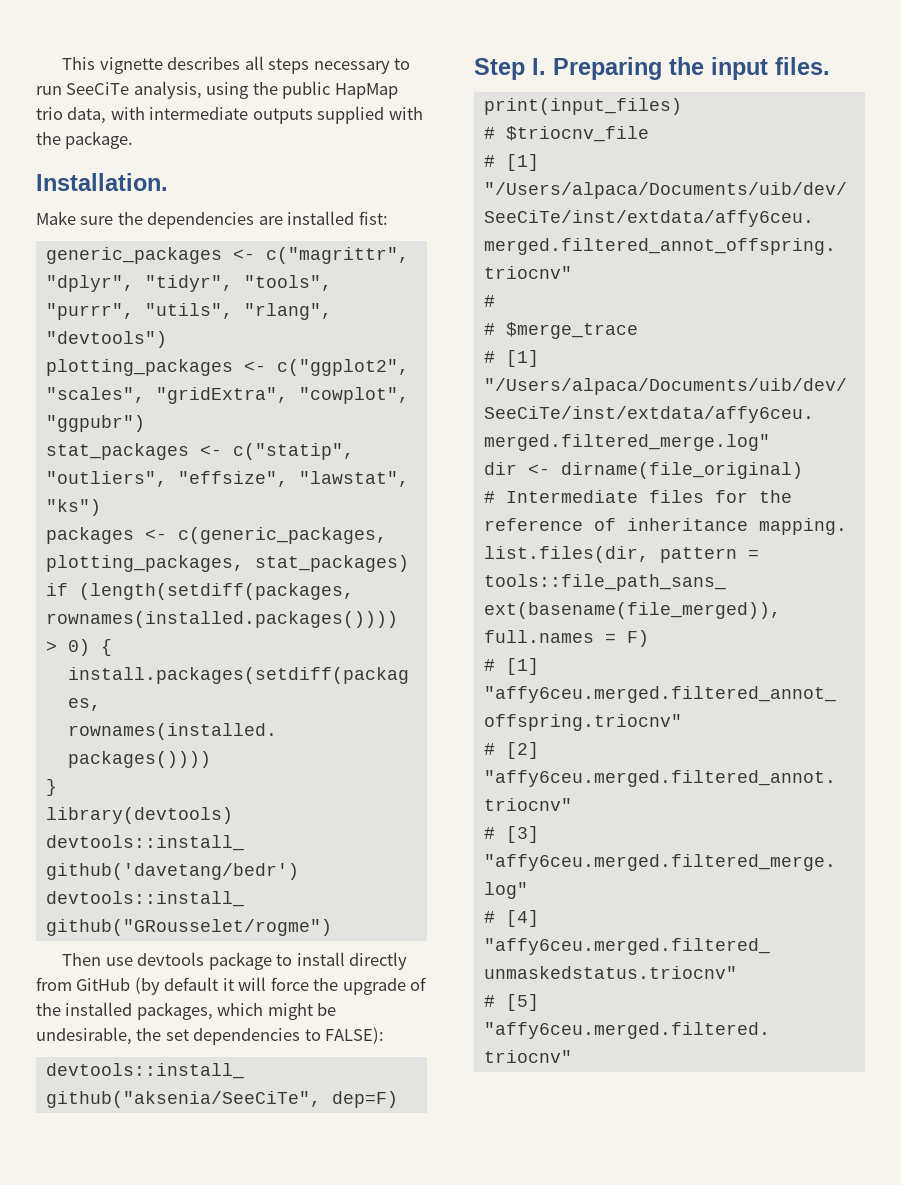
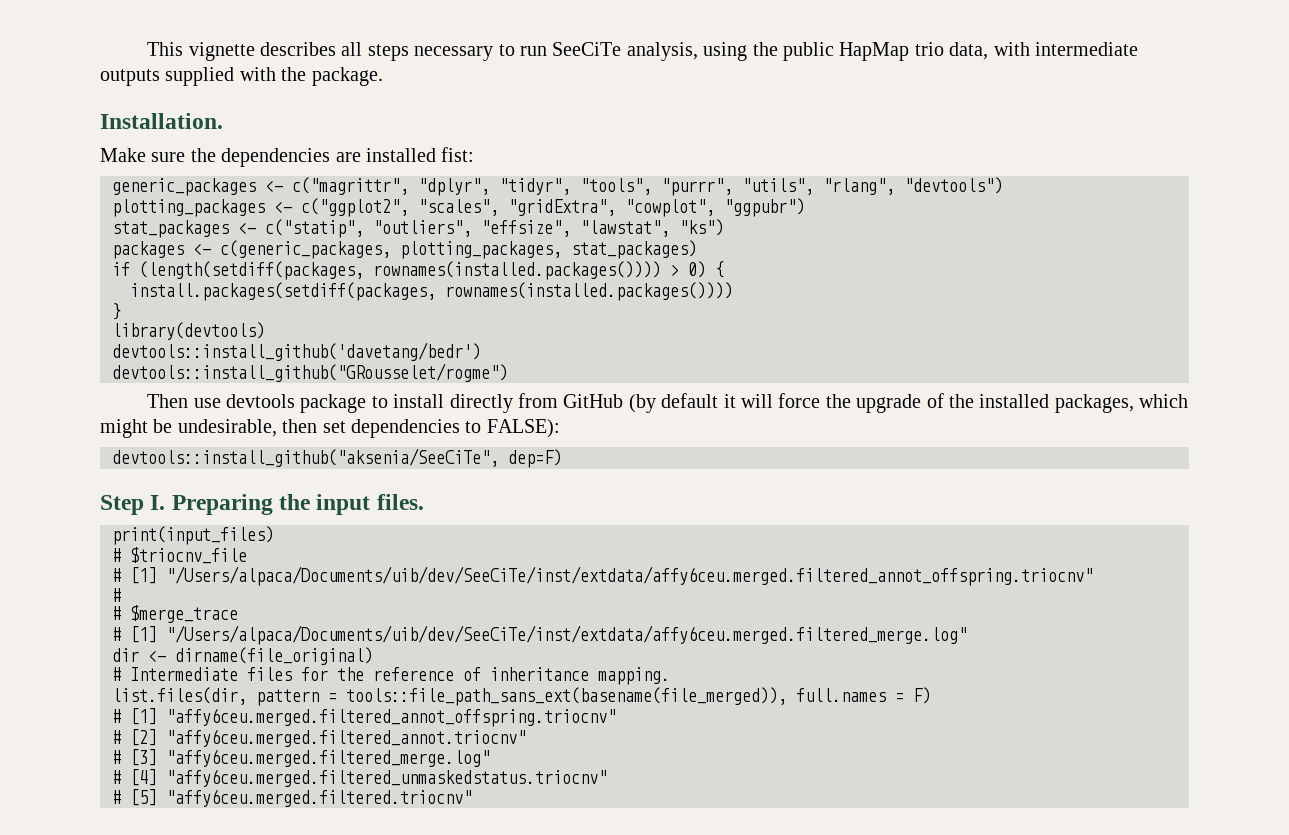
[136,1028,162,1041] the -> [282,419,318,433] then

